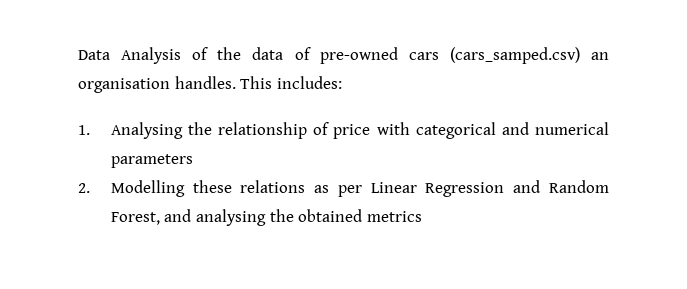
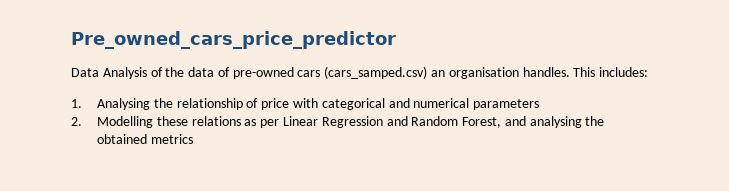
(78, 55) none -> [71,31,396,49] Pre_owned_cars_price_predictor //

